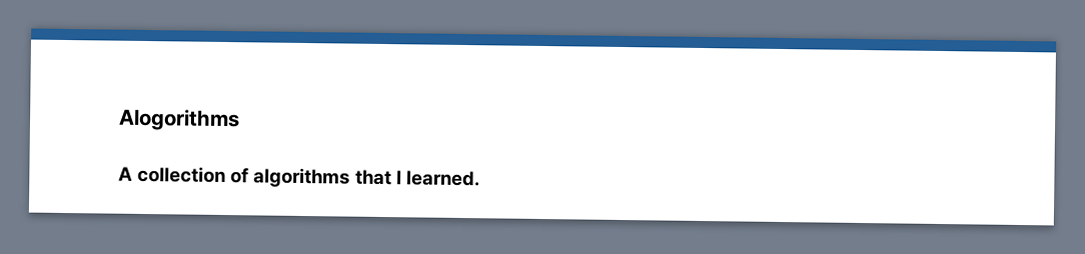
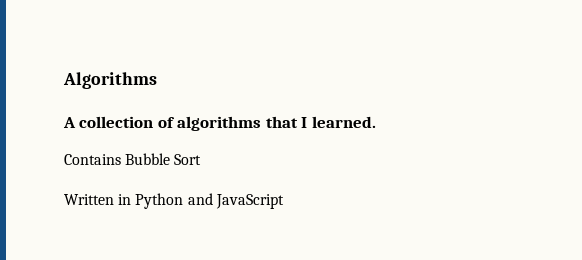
[118,108,240,132] Alogorithms -> [63,72,157,89] Algorithms
(480, 178) none -> [64,153,202,165] [64,193,284,209] // Contains Bubble Sort // Written in Python and JavaScript

